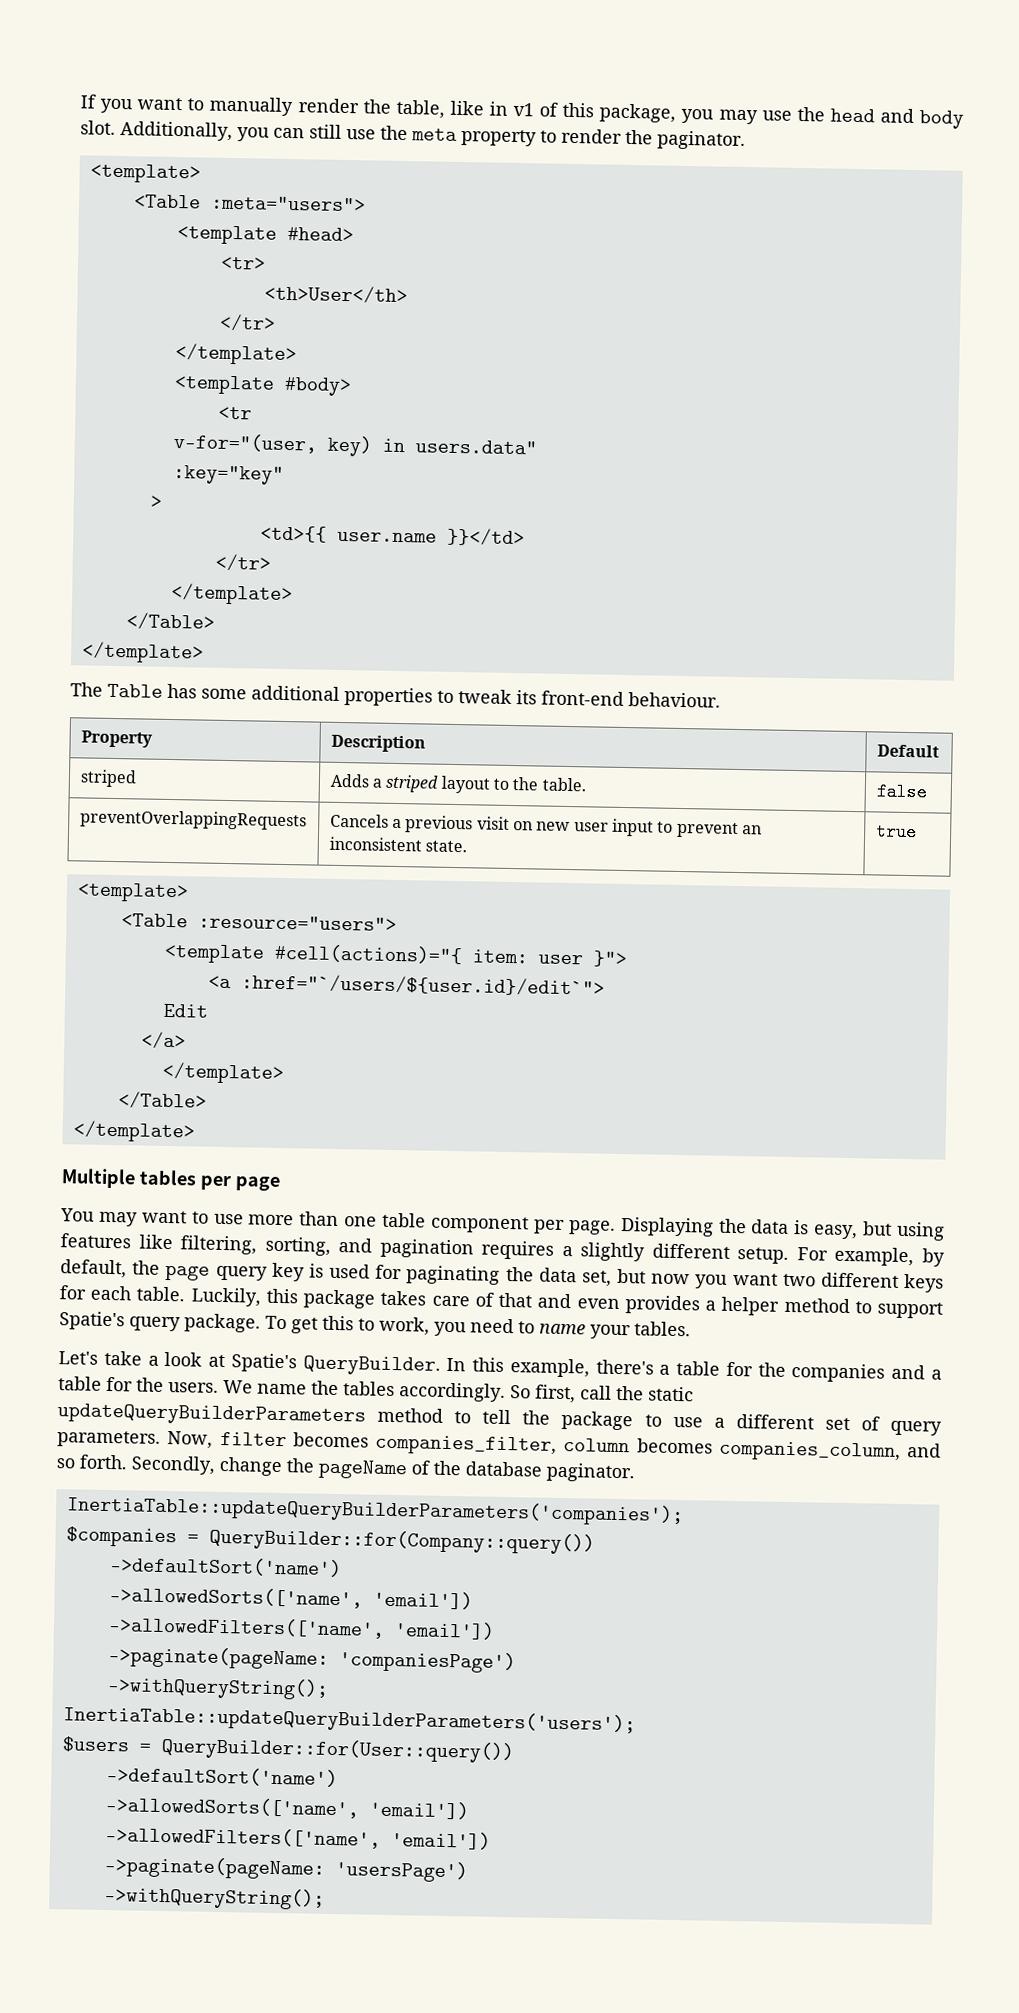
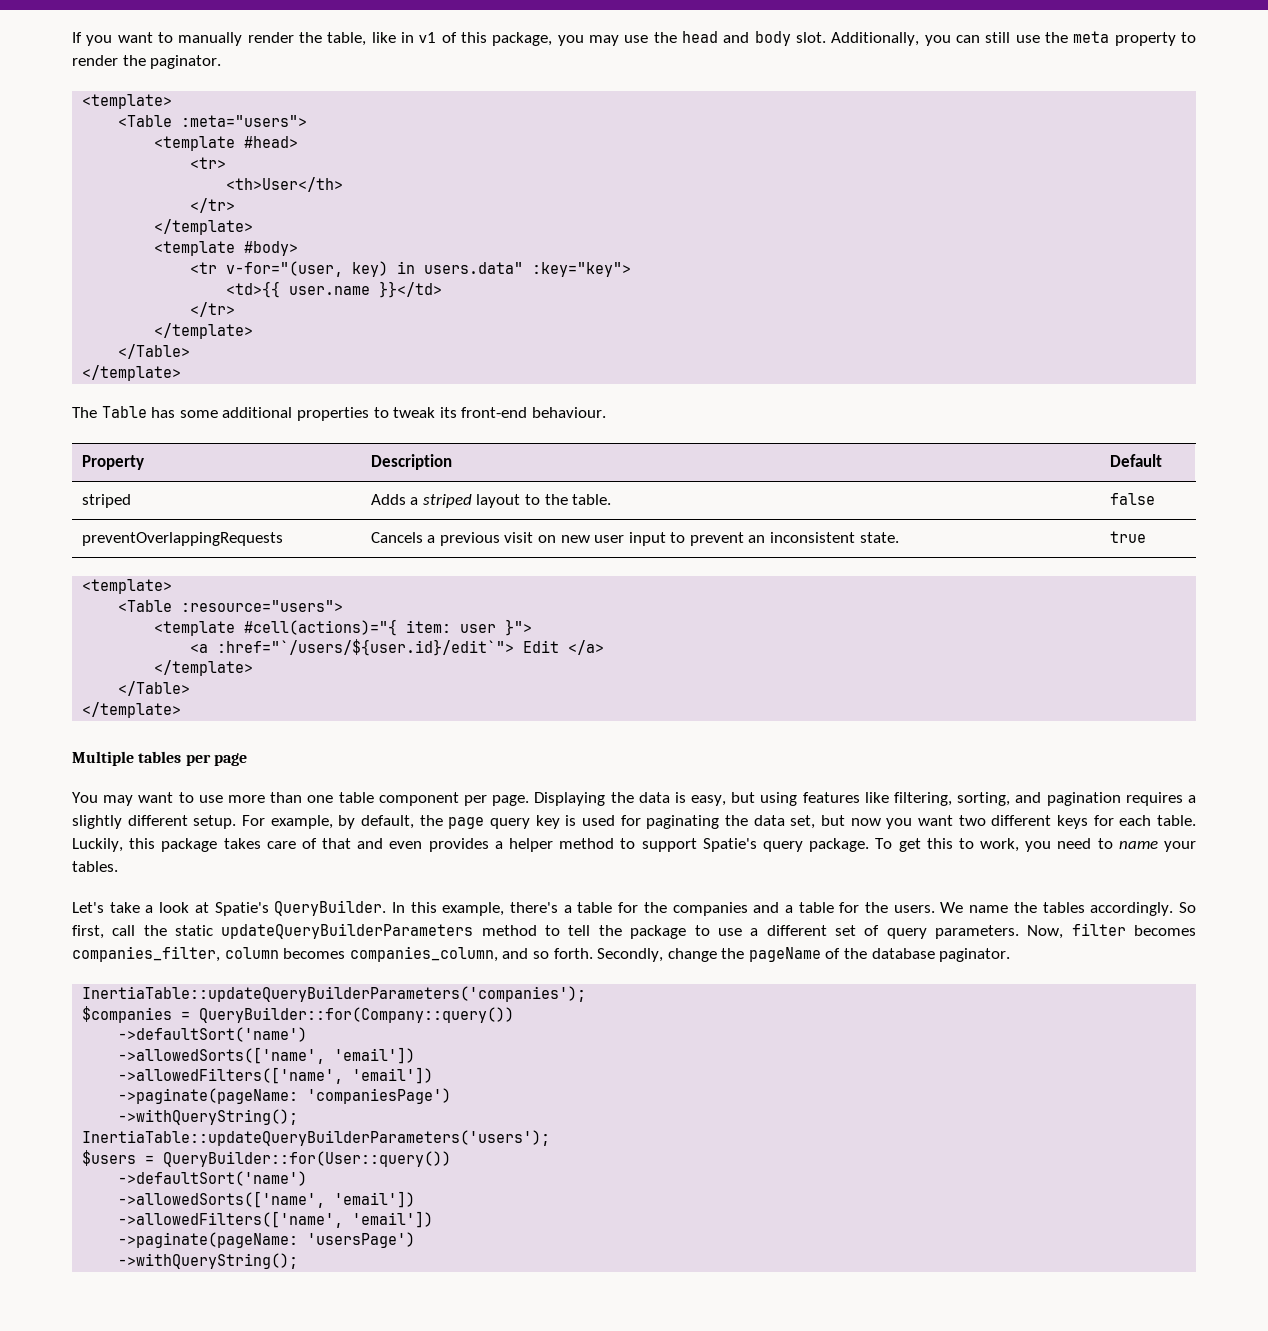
(252, 413) // -> (218, 268) none
[172,464,284,485] [149,495,162,508] // :key="key" // > -> [532,262,632,277] :key="key">
(605, 985) // -> (515, 647) none
(208, 1010) // -> (560, 646) none

